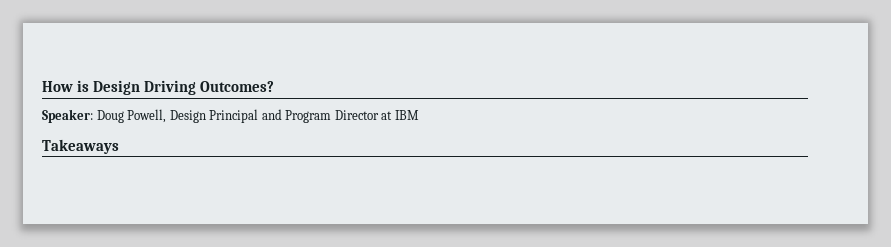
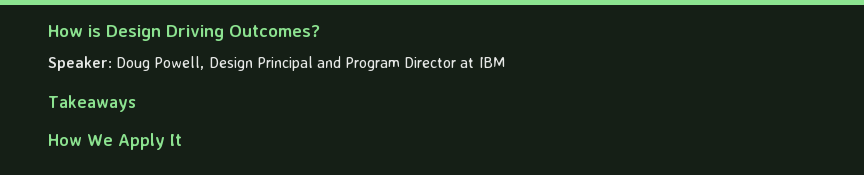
(119, 146) none -> [48,133,182,150] // How We Apply It

